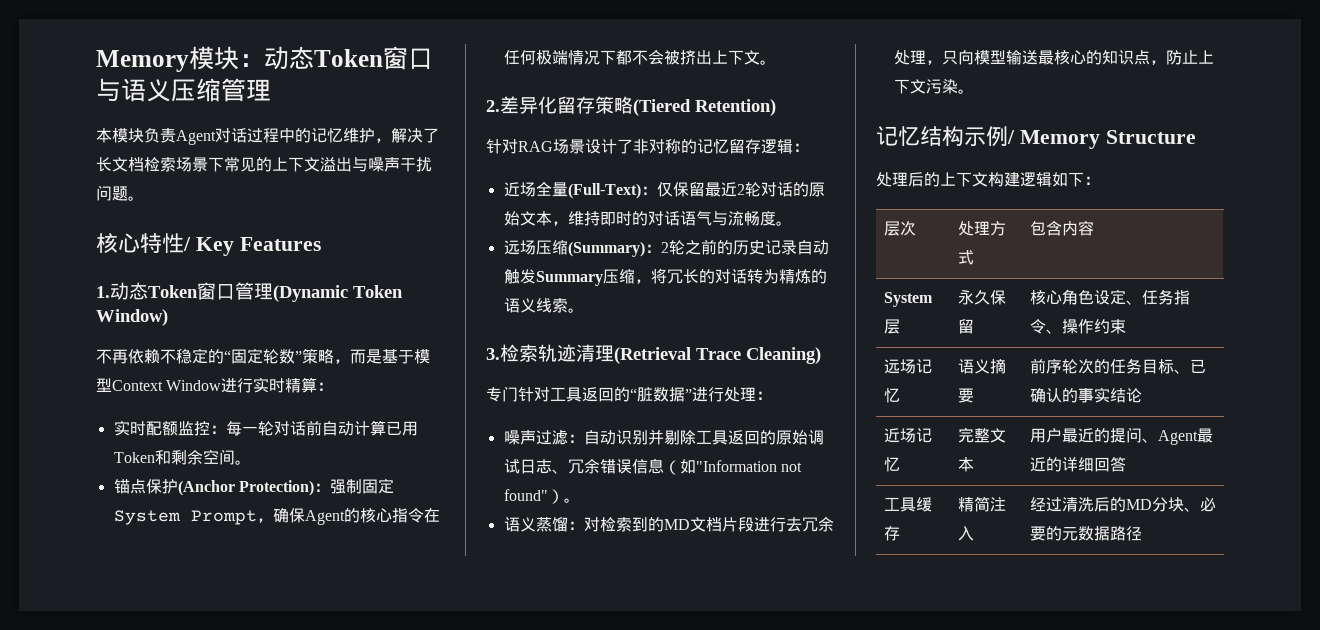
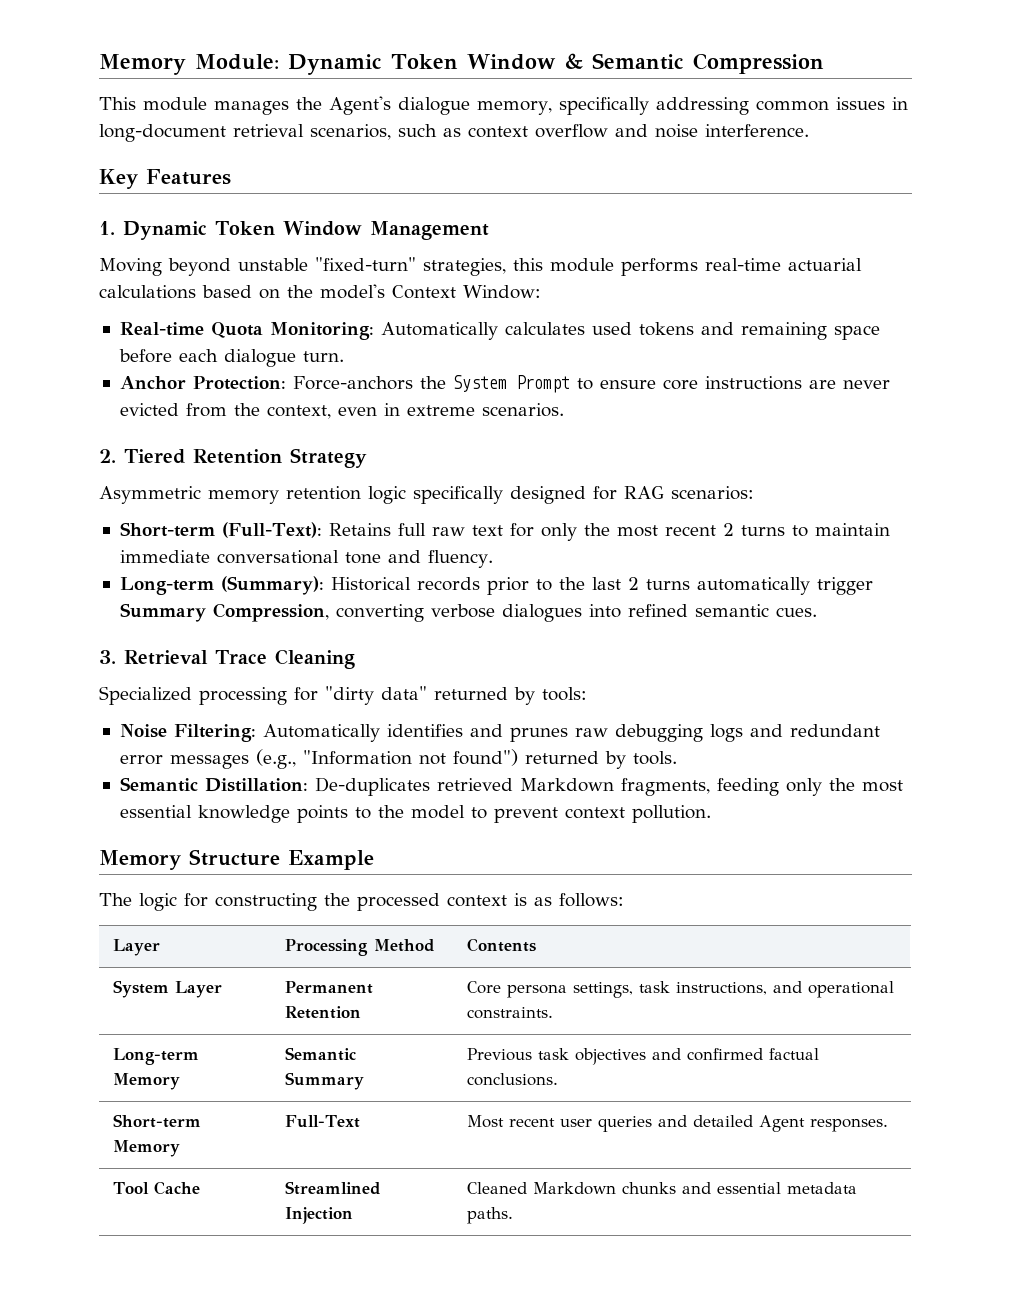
[96,46,433,72] [96,78,271,102] [96,127,439,145] [96,157,432,172] [96,185,144,201] [96,233,321,256] [96,282,403,302] [96,309,168,326] [96,348,430,364] [96,377,334,393] [113,420,418,436] [113,449,251,465] [113,478,394,496] [113,508,440,525] [503,49,776,65] [486,96,776,116] [486,139,809,154] [503,181,825,199] [503,210,792,226] [503,239,829,257] [503,268,827,286] [503,298,584,313] [486,344,821,364] [486,386,772,402] [503,429,824,445] [503,458,802,475] [503,489,580,504] [503,517,834,532] [893,49,1214,65] [893,79,974,94] [876,126,1196,149] [876,172,1100,187] [883,220,916,236] [957,221,1006,236] [957,250,974,265] [1029,220,1094,236] [883,292,933,307] [883,319,900,334] [957,289,1006,305] [957,319,974,334] [1029,289,1190,305] [1029,319,1126,334] [883,359,932,374] [883,388,900,403] [957,358,1006,374] [957,388,974,403] [1029,358,1206,374] [1029,387,1142,403] [883,428,932,443] [883,457,900,472] [957,427,1006,443] [957,457,974,472] [1029,427,1213,445] [1029,456,1126,472] [883,497,932,512] [883,526,900,541] [957,496,1006,512] [957,526,974,541] [1029,497,1216,512] [1029,526,1142,541] Memory模块：动态Token窗口与语义压缩管理 // 本模块负责Agent对话过程中的记忆维护，解决了长文档检索场景下常见的上下文溢出与噪声干扰问题。 // 核心特性/ Key Features // 1.动态Token窗口管理(Dynamic Token Window) // 不再依赖不稳定的“固定轮数”策略，而是基于模型Context Window进行实时精算： // 实时配额监控：每一轮对话前自动计算已用Token和剩余空间。 // 锚点保护(Anchor Protection)：强制固定System Prompt，确保Agent的核心指令在任何极端情况下都不会被挤出上下文。 // 2.差异化留存策略(Tiered Retention) // 针对RAG场景设计了非对称的记忆留存逻辑： // 近场全量(Full-Text)：仅保留最近2轮对话的原始文本，维持即时的对话语气与流畅度。 // 远场压缩(Summary)：2轮之前的历史记录自动触发Summary压缩，将冗长的对话转为精炼的语义线索。 // 3.检索轨迹清理(Retrieval Trace Cleaning) // 专门针对工具返回的“脏数据”进行处理： // 噪声过滤：自动识别并剔除工具返回的原始调试日志、冗余错误信息（如"Information not found"）。 // 语义蒸馏：对检索到的MD文档片段进行去冗余处理，只向模型输送最核心的知识点，防止上下文污染。 // 记忆结构示例/ Memory Structure // 处理后的上下文构建逻辑如下： // 层次 | 处理方式 | 包含内容 // System层 | 永久保留 | 核心角色设定、任务指令、操作约束 // 远场记忆 | 语义摘要 | 前序轮次的任务目标、已确认的事实结论 // 近场记忆 | 完整文本 | 用户最近的提问、Agent最近的详细回答 // 工具缓存 | 精简注入 | 经过清洗后的MD分块、必要的元数据路径 -> [99,53,824,75] [99,96,908,115] [99,124,809,142] [99,169,231,189] [99,221,489,240] [99,257,862,276] [99,284,541,299] [119,322,880,340] [118,349,344,367] [119,375,890,393] [119,403,564,419] [99,448,367,468] [99,486,754,504] [119,522,890,541] [119,550,493,568] [119,576,873,595] [119,603,817,622] [99,649,355,669] [99,686,587,705] [119,724,880,742] [119,749,677,769] [119,777,903,796] [119,805,711,823] [99,849,374,870] [99,893,624,911] [112,939,160,956] [284,939,435,956] [466,938,536,952] [112,980,222,998] [284,981,373,994] [284,1006,361,1019] [466,981,894,998] [466,1007,553,1019] [112,1048,199,1065] [112,1073,180,1090] [284,1047,356,1061] [284,1072,364,1090] [466,1048,819,1065] [466,1073,558,1086] [112,1114,201,1128] [112,1140,180,1157] [284,1115,360,1128] [466,1115,888,1132] [112,1181,200,1195] [284,1181,381,1195] [284,1207,353,1224] [466,1182,857,1195] [466,1207,513,1224] Memory Module: Dynamic Token Window & Semantic Compression // This module manages the Agent's dialogue memory, specifically addressing common issues in long-document retrieval scenarios, such as context overflow and noise interference. // Key Features // 1. Dynamic Token Window Management // Moving beyond unstable "fixed-turn" strategies, this module performs real-time actuarial calculations based on the model's Context Window: // Real-time Quota Monitoring: Automatically calculates used tokens and remaining space before each dialogue turn. // Anchor Protection: Force-anchors the System Prompt to ensure core instructions are never evicted from the context, even in extreme scenarios. // 2. Tiered Retention Strategy // Asymmetric memory retention logic specifically designed for RAG scenarios: // Short-term (Full-Text): Retains full raw text for only the most recent 2 turns to maintain immediate conversational tone and fluency. // Long-term (Summary): Historical records prior to the last 2 turns automatically trigger Summary Compression, converting verbose dialogues into refined semantic cues. // 3. Retrieval Trace Cleaning // Specialized processing for "dirty data" returned by tools: // Noise Filtering: Automatically identifies and prunes raw debugging logs and redundant error messages (e.g., "Information not found") returned by tools. // Semantic Distillation: De-duplicates retrieved Markdown fragments, feeding only the most essential knowledge points to the model to prevent context pollution. // Memory Structure Example // The logic for constructing the processed context is as follows: // Layer | Processing Method | Contents // System Layer | Permanent Retention | Core persona settings, task instructions, and operational constraints. // Long-term Memory | Semantic Summary | Previous task objectives and confirmed factual conclusions. // Short-term Memory | Full-Text | Most recent user queries and detailed Agent responses. // Tool Cache | Streamlined Injection | Cleaned Markdown chunks and essential metadata paths.

